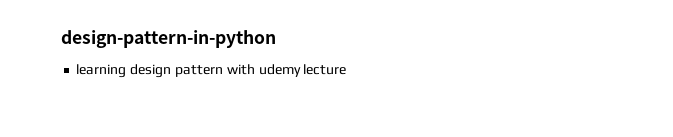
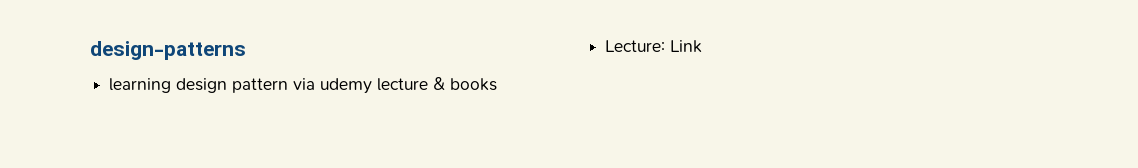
[61,30,276,48] design-pattern-in-python -> [90,41,246,60] design-patterns
[226,64,255,75] with -> [293,78,316,90] via
(347, 69) none -> [433,77,498,91] [605,40,703,53] & books // Lecture: Link

